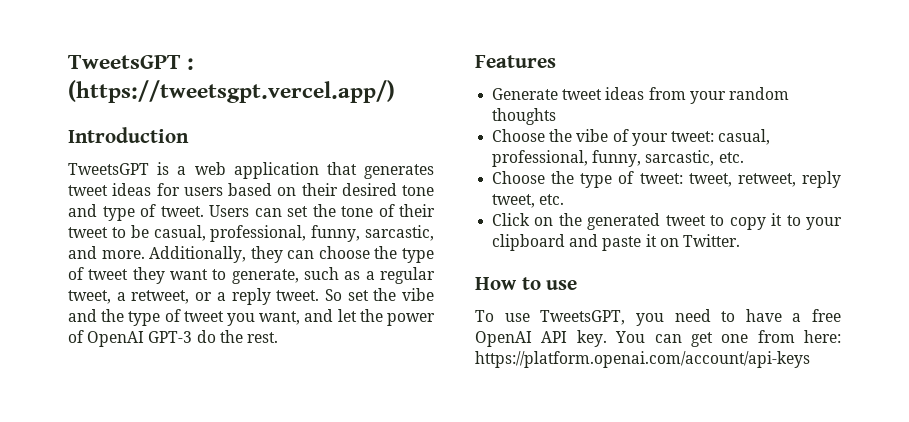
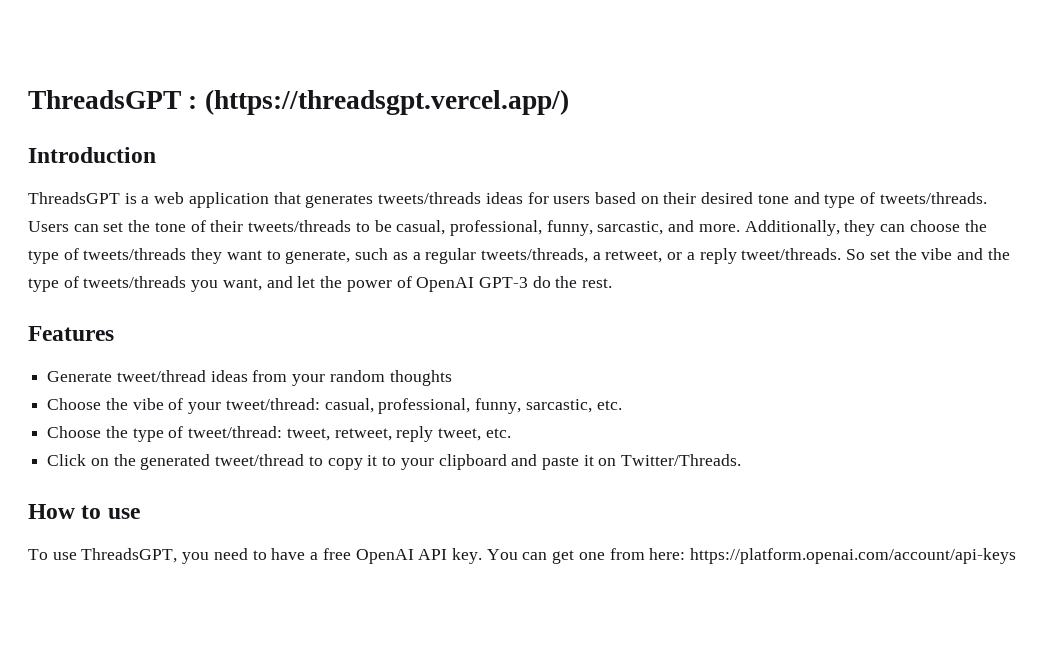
[68,55,195,70] [68,80,395,103] TweetsGPT : (https://tweetsgpt.vercel.app/) -> [28,89,569,115] ThreadsGPT : (https://threadsgpt.vercel.app/)
[68,163,149,175] TweetsGPT -> [28,192,120,204] ThreadsGPT
[68,185,108,196] tweet -> [378,192,482,204] tweets/threads
[160,206,204,217] tweet. -> [879,192,987,204] tweets/threads.
[68,227,108,238] tweet -> [248,220,352,232] tweets/threads
[88,269,129,280] tweet -> [83,248,187,260] tweets/threads
[68,290,111,304] tweet, -> [480,248,588,263] tweets/threads,
[276,290,320,301] tweet. -> [741,248,842,260] tweet/threads.
[183,311,224,322] tweet -> [83,276,187,288] tweets/threads
[562,89,603,100] tweet -> [116,370,206,382] tweet/thread
[670,131,714,142] tweet: -> [225,398,320,410] tweet/thread:
[639,173,683,184] tweet: -> [188,426,283,438] tweet/thread:
[665,215,706,226] tweet -> [215,454,305,466] tweet/thread
[682,234,740,247] Twitter. -> [621,454,742,466] Twitter/Threads.
[540,310,626,325] TweetsGPT, -> [81,548,178,563] ThreadsGPT,

